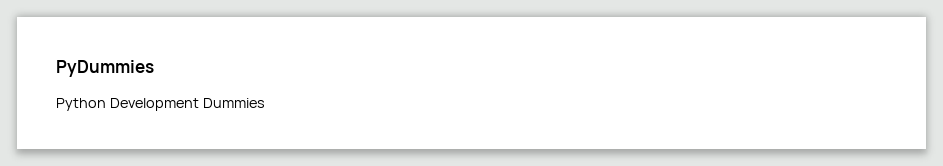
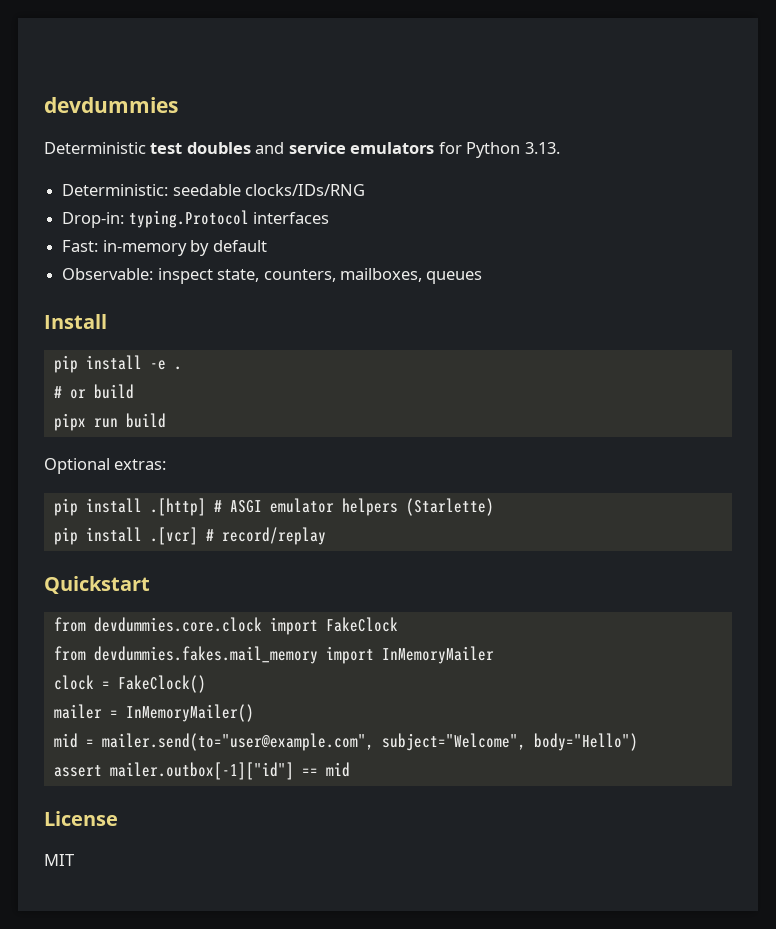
[56,60,154,77] [56,98,265,111] PyDummies // Python Development Dummies -> [44,97,178,113] [44,142,560,158] [62,184,366,196] [62,210,330,228] [62,240,267,256] [62,268,483,284] [44,314,107,329] [53,355,182,373] [53,384,134,399] [53,413,166,431] [44,458,167,474] [53,498,494,516] [53,527,326,545] [44,576,150,594] [53,617,398,635] [53,646,494,664] [53,675,206,693] [53,704,254,722] [53,733,638,751] [53,762,350,780] [44,811,118,826] [44,854,74,866] devdummies // Deterministic test doubles and service emulators for Python 3.13. // Deterministic: seedable clocks/IDs/RNG // Drop-in: typing.Protocol interfaces // Fast: in-memory by default // Observable: inspect state, counters, mailboxes, queues // Install // pip install -e . // # or build // pipx run build // Optional extras: // pip install .[http] # ASGI emulator helpers (Starlette) // pip install .[vcr] # record/replay // Quickstart // from devdummies.core.clock import FakeClock // from devdummies.fakes.mail_memory import InMemoryMailer // clock = FakeClock() // mailer = InMemoryMailer() // mid = mailer.send(to="user@example.com", subject="Welcome", body="Hello") // assert mailer.outbox[-1]["id"] == mid // License // MIT

